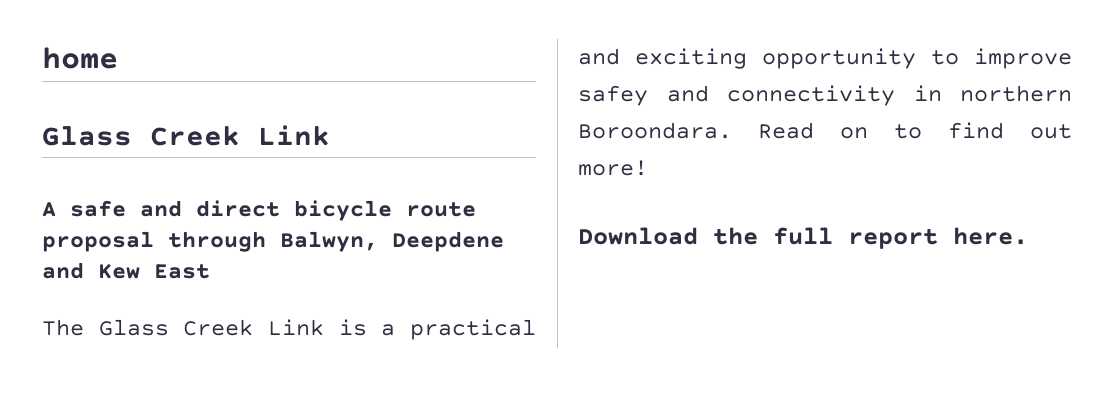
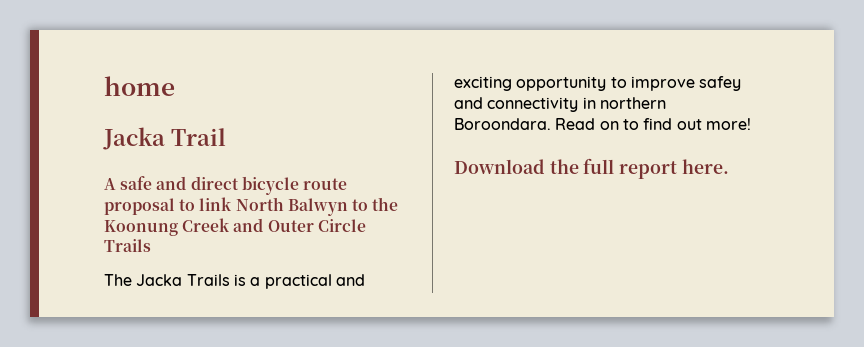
[42,125,330,146] Glass Creek Link -> [103,127,226,150] Jacka Trail
[168,231,504,252] [42,262,210,279] [42,319,324,336] through Balwyn, Deepdene and Kew East // The Glass Creek Link -> [179,197,399,216] [104,218,366,236] [104,239,151,252] [104,274,230,286] to link North Balwyn to the Koonung Creek and Outer Circle Trails // The Jacka Trails

